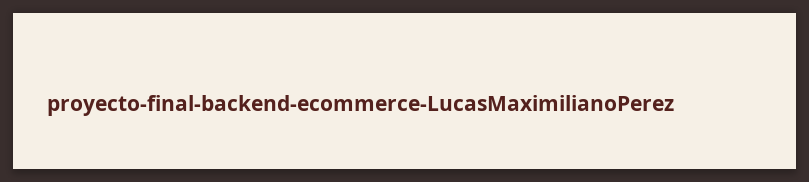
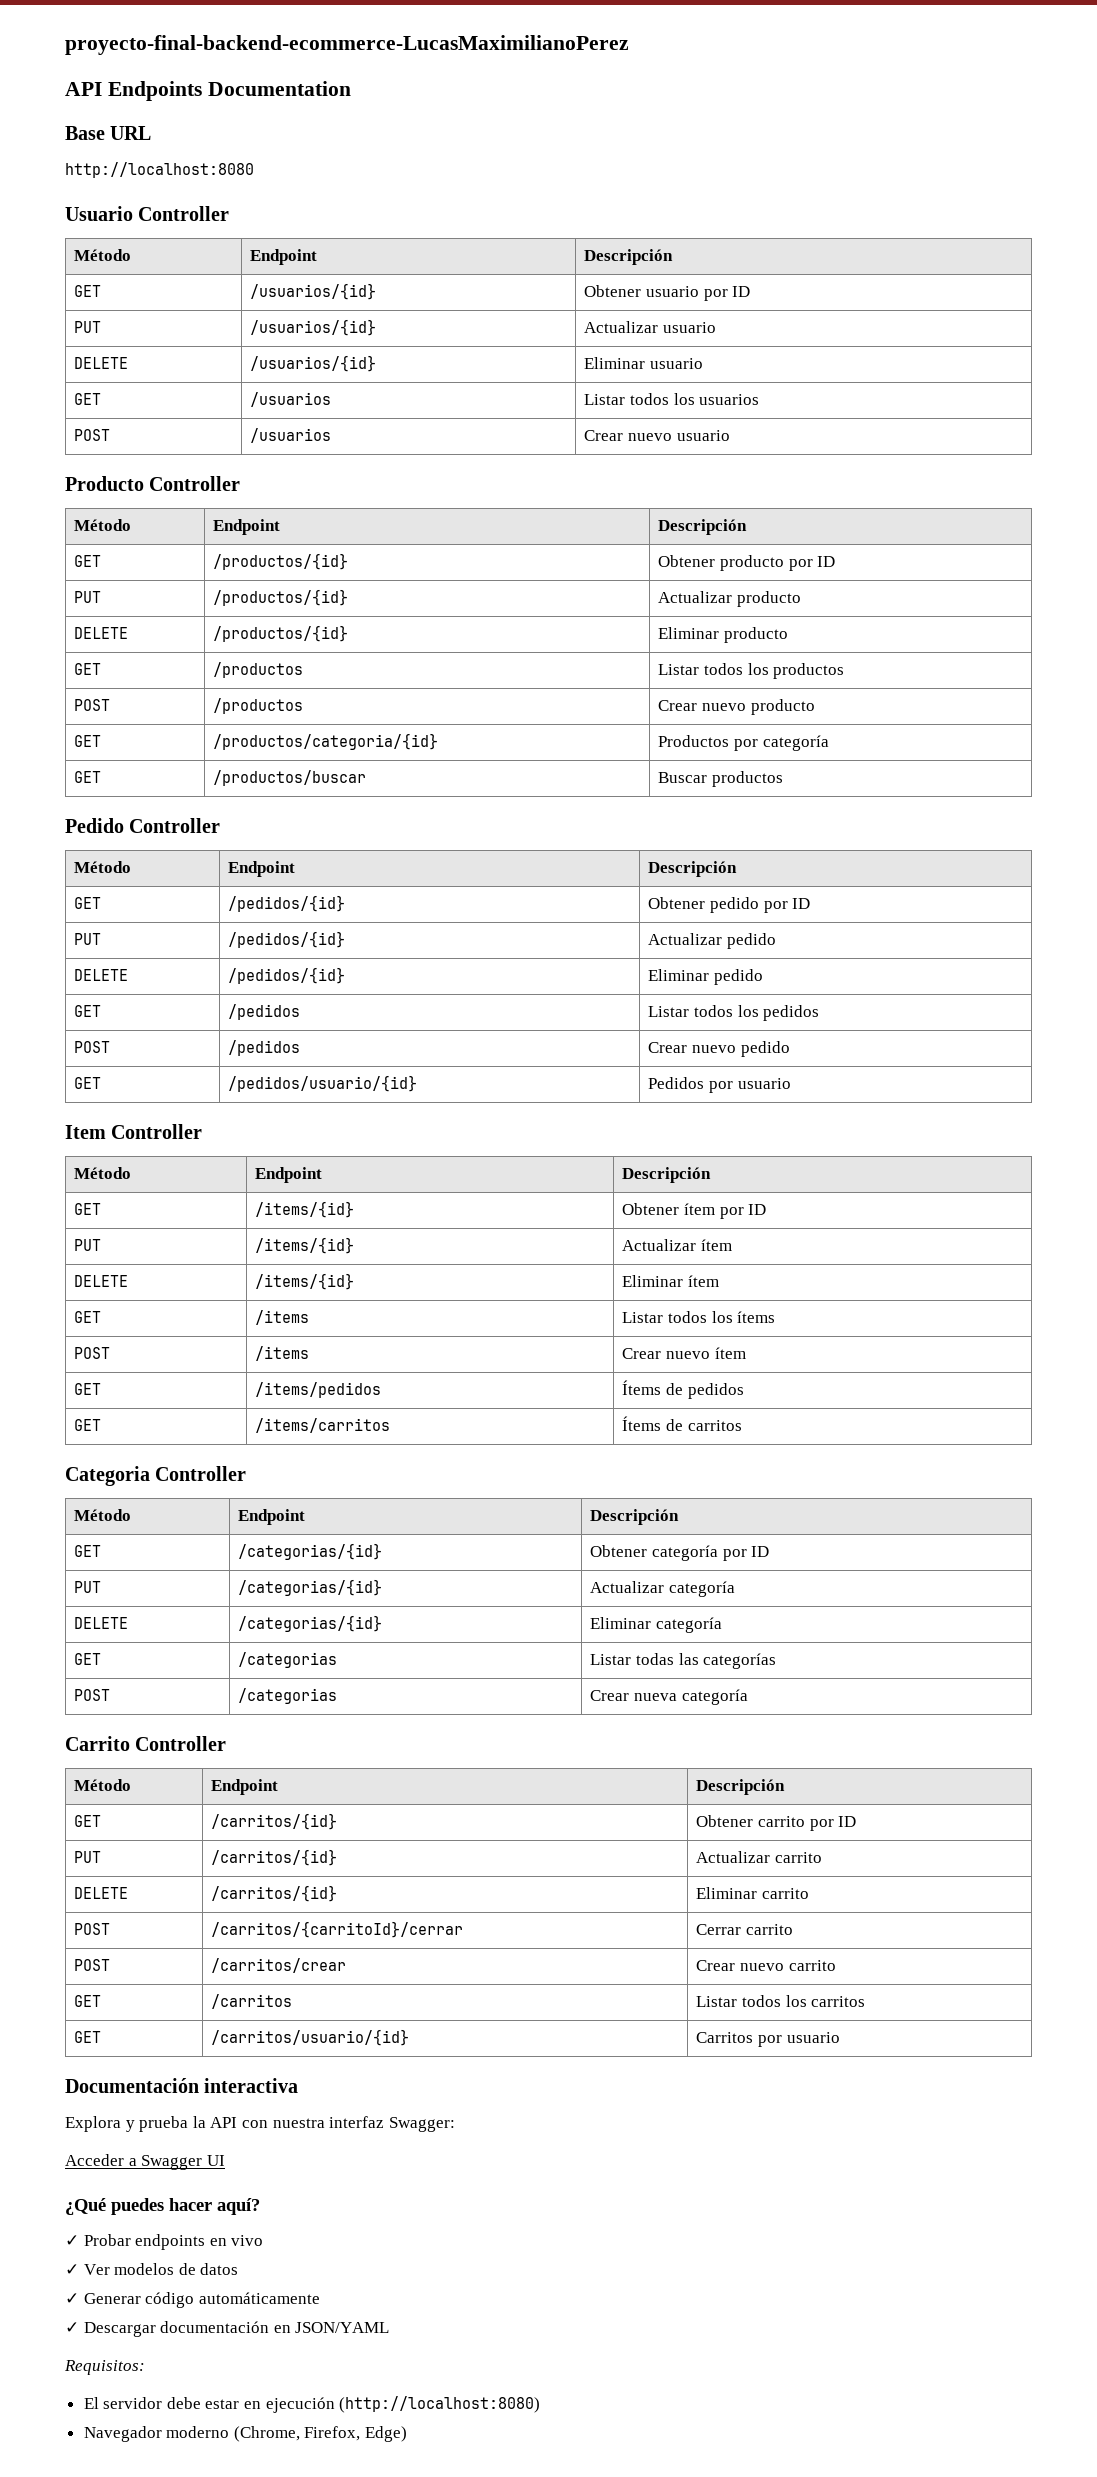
(674, 105) none -> [65,81,351,101] [65,126,152,140] [65,162,254,178] [65,206,230,221] [74,249,132,261] [250,249,318,265] [584,249,674,265] [74,285,102,297] [250,283,377,300] [584,285,751,301] [74,321,102,333] [250,319,377,336] [584,321,717,333] [74,357,129,369] [250,355,377,372] [584,357,704,369] [74,393,102,405] [250,392,332,407] [584,393,760,405] [74,429,111,441] [250,428,332,443] [584,430,730,441] [65,476,241,491] [74,519,132,531] [213,519,281,535] [658,519,748,535] [74,555,102,567] [213,553,349,570] [658,555,836,571] [74,591,102,603] [213,589,349,606] [658,591,802,607] [74,627,129,639] [213,625,349,642] [658,627,789,643] [74,663,102,675] [213,662,304,678] [658,663,845,679] [74,699,111,711] [213,698,304,714] [658,699,815,715] [74,735,102,747] [213,733,439,750] [658,735,829,751] [74,771,102,783] [213,770,367,786] [658,771,784,787] [65,818,221,833] [74,861,132,873] [228,861,296,877] [648,861,738,877] [74,897,102,909] [228,895,346,912] [648,897,811,913] [74,933,102,945] [228,931,346,948] [648,933,777,949] [74,969,129,981] [228,967,346,984] [648,969,764,985] [74,1005,102,1017] [228,1004,301,1020] [648,1005,820,1021] [74,1041,111,1053] [228,1040,301,1056] [648,1041,790,1057] [74,1077,102,1089] [228,1075,418,1092] [648,1077,791,1093] [65,1124,203,1139] [74,1167,132,1179] [255,1167,323,1183] [622,1167,712,1183] [74,1203,102,1215] [255,1201,355,1218] [622,1203,767,1219] [74,1239,102,1251] [255,1237,355,1254] [622,1239,733,1251] [74,1275,129,1287] [255,1273,355,1290] [622,1275,720,1287] [74,1311,102,1323] [255,1310,310,1325] [622,1311,776,1323] [74,1347,111,1359] [255,1346,310,1361] [622,1347,746,1359] [74,1383,102,1395] [255,1382,382,1398] [622,1380,744,1399] [74,1419,102,1431] [255,1418,391,1433] [622,1416,742,1431] [65,1466,247,1486] [74,1509,132,1521] [238,1509,306,1525] [590,1509,680,1525] [74,1545,102,1557] [238,1543,383,1560] [590,1545,770,1561] [74,1581,102,1593] [238,1579,383,1596] [590,1581,736,1597] [74,1617,129,1629] [238,1615,383,1632] [590,1617,723,1633] [74,1653,102,1665] [238,1652,338,1668] [590,1653,777,1669] [74,1689,111,1701] [238,1688,338,1704] [590,1689,748,1705] [65,1736,227,1751] [74,1779,132,1791] [211,1779,279,1795] [696,1779,786,1795] [74,1815,102,1827] [211,1813,338,1830] [696,1815,857,1831] [74,1851,102,1863] [211,1849,338,1866] [696,1851,823,1863] [74,1887,129,1899] [211,1885,338,1902] [696,1887,810,1899] [74,1923,111,1935] [211,1921,464,1938] [696,1924,794,1935] [74,1959,111,1971] [211,1958,347,1973] [696,1960,836,1971] [74,1995,102,2007] [211,1994,293,2009] [696,1995,866,2007] [74,2031,102,2043] [211,2029,410,2046] [696,2032,840,2047] [65,2078,299,2093] [65,2116,455,2132] [65,2154,225,2170] [65,2198,260,2215] [65,2234,264,2250] [65,2263,239,2275] [65,2292,320,2308] [65,2321,390,2337] [64,2360,145,2375] [83,2396,541,2413] [83,2426,408,2442] // API Endpoints Documentation // Base URL // http://localhost:8080 // Usuario Controller // Método | Endpoint | Descripción // GET | /usuarios/{id} | Obtener usuario por ID // PUT | /usuarios/{id} | Actualizar usuario // DELETE | /usuarios/{id} | Eliminar usuario // GET | /usuarios | Listar todos los usuarios // POST | /usuarios | Crear nuevo usuario // Producto Controller // Método | Endpoint | Descripción // GET | /productos/{id} | Obtener producto por ID // PUT | /productos/{id} | Actualizar producto // DELETE | /productos/{id} | Eliminar producto // GET | /productos | Listar todos los productos // POST | /productos | Crear nuevo producto // GET | /productos/categoria/{id} | Productos por categoría // GET | /productos/buscar | Buscar productos // Pedido Controller // Método | Endpoint | Descripción // GET | /pedidos/{id} | Obtener pedido por ID // PUT | /pedidos/{id} | Actualizar pedido // DELETE | /pedidos/{id} | Eliminar pedido // GET | /pedidos | Listar todos los pedidos // POST | /pedidos | Crear nuevo pedido // GET | /pedidos/usuario/{id} | Pedidos por usuario // Item Controller // Método | Endpoint | Descripción // GET | /items/{id} | Obtener ítem por ID // PUT | /items/{id} | Actualizar ítem // DELETE | /items/{id} | Eliminar ítem // GET | /items | Listar todos los ítems // POST | /items | Crear nuevo ítem // GET | /items/pedidos | Ítems de pedidos // GET | /items/carritos | Ítems de carritos // Categoria Controller // Método | Endpoint | Descripción // GET | /categorias/{id} | Obtener categoría por ID // PUT | /categorias/{id} | Actualizar categoría // DELETE | /categorias/{id} | Eliminar categoría // GET | /categorias | Listar todas las categorías // POST | /categorias | Crear nueva categoría // Carrito Controller // Método | Endpoint | Descripción // GET | /carritos/{id} | Obtener carrito por ID // PUT | /carritos/{id} | Actualizar carrito // DELETE | /carritos/{id} | Eliminar carrito // POST | /carritos/{carritoId}/cerrar | Cerrar carrito // POST | /carritos/crear | Crear nuevo carrito // GET | /carritos | Listar todos los carritos // GET | /carritos/usuario/{id} | Carritos por usuario // Documentación interactiva // Explora y prueba la API con nuestra interfaz Swagger: // Acceder a Swagger UI // ¿Qué puedes hacer aquí? // ✓ Probar endpoints en vivo // ✓ Ver modelos de datos // ✓ Generar código automáticamente // ✓ Descargar documentación en JSON/YAML // Requisitos: // El servidor debe estar en ejecución (http://localhost:8080) // Navegador moderno (Chrome, Firefox, Edge)

